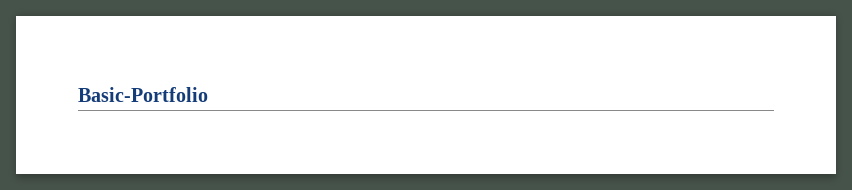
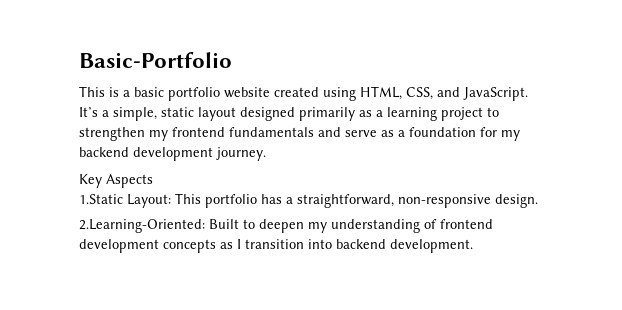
(208, 94) none -> [79,86,528,101] [79,107,499,121] [79,127,520,141] [79,147,266,161] [79,174,153,188] [79,193,538,208] [79,219,493,233] [79,239,473,253] // This is a basic portfolio website created using HTML, CSS, and JavaScript. It’s a simple, static layout designed primarily as a learning project to strengthen my frontend fundamentals and serve as a foundation for my backend development journey. // Key Aspects // 1.Static Layout: This portfolio has a straightforward, non-responsive design. // 2.Learning-Oriented: Built to deepen my understanding of frontend development concepts as I transition into backend development.

